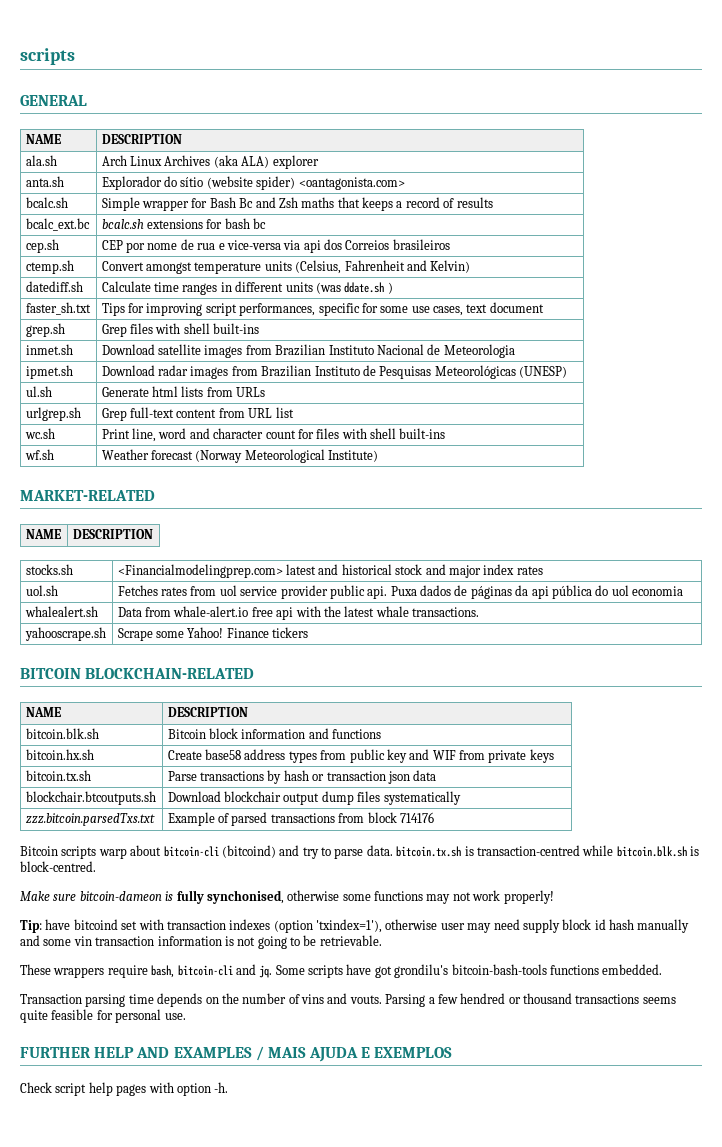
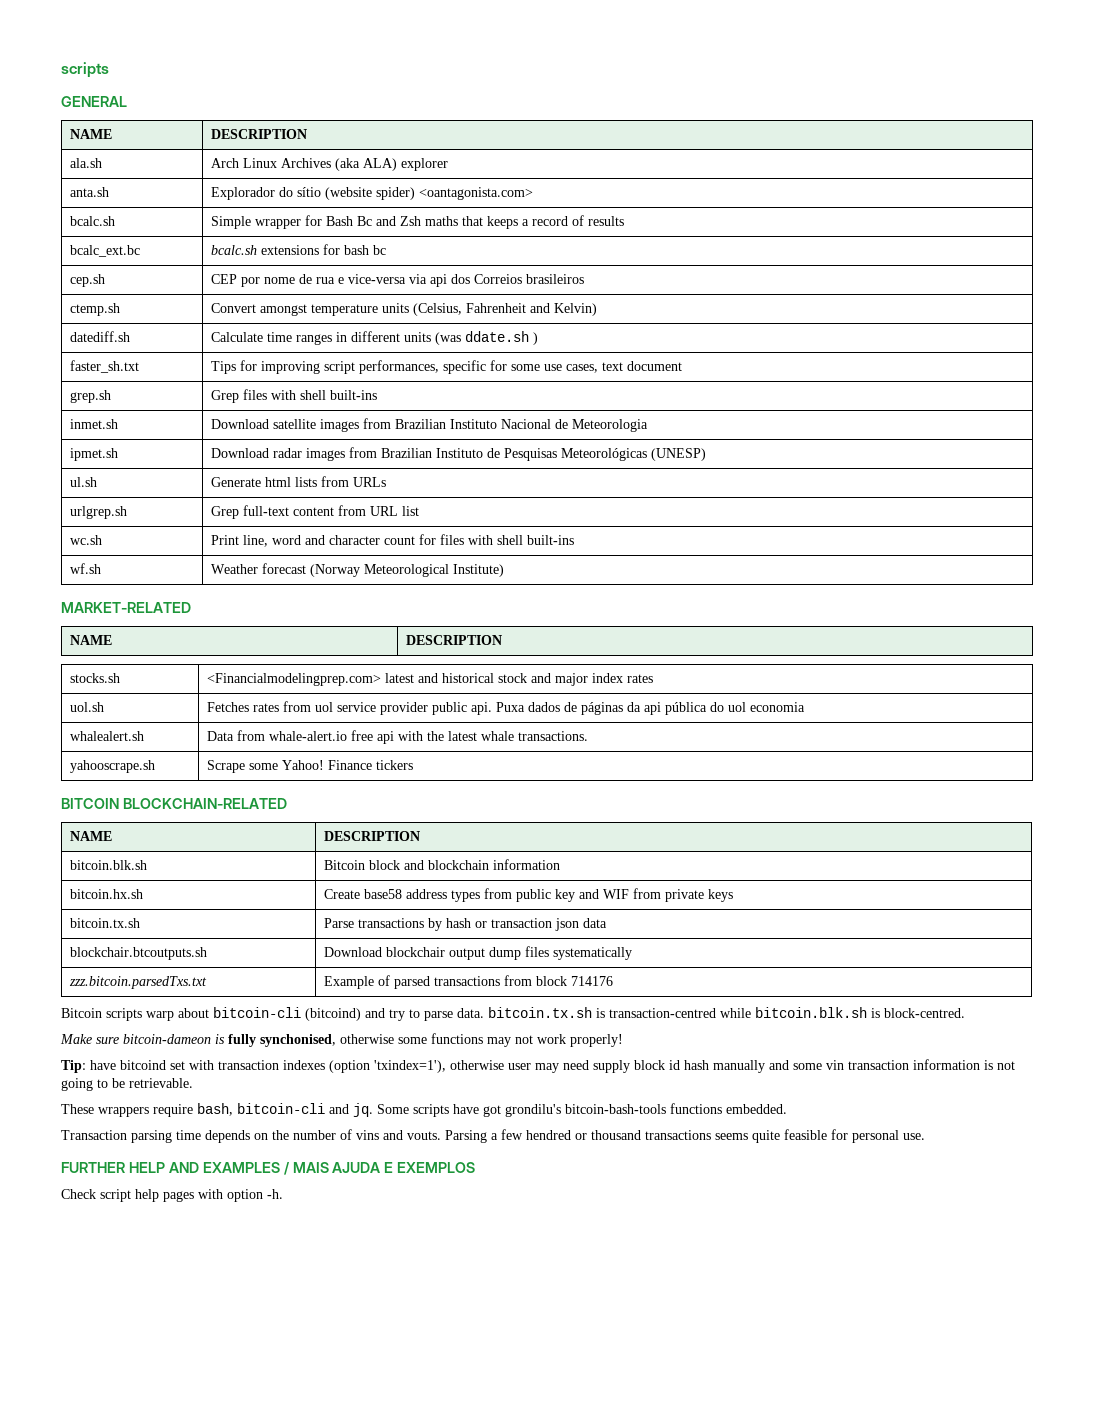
[241,728,382,739] information and functions -> [403,859,560,870] and blockchain information

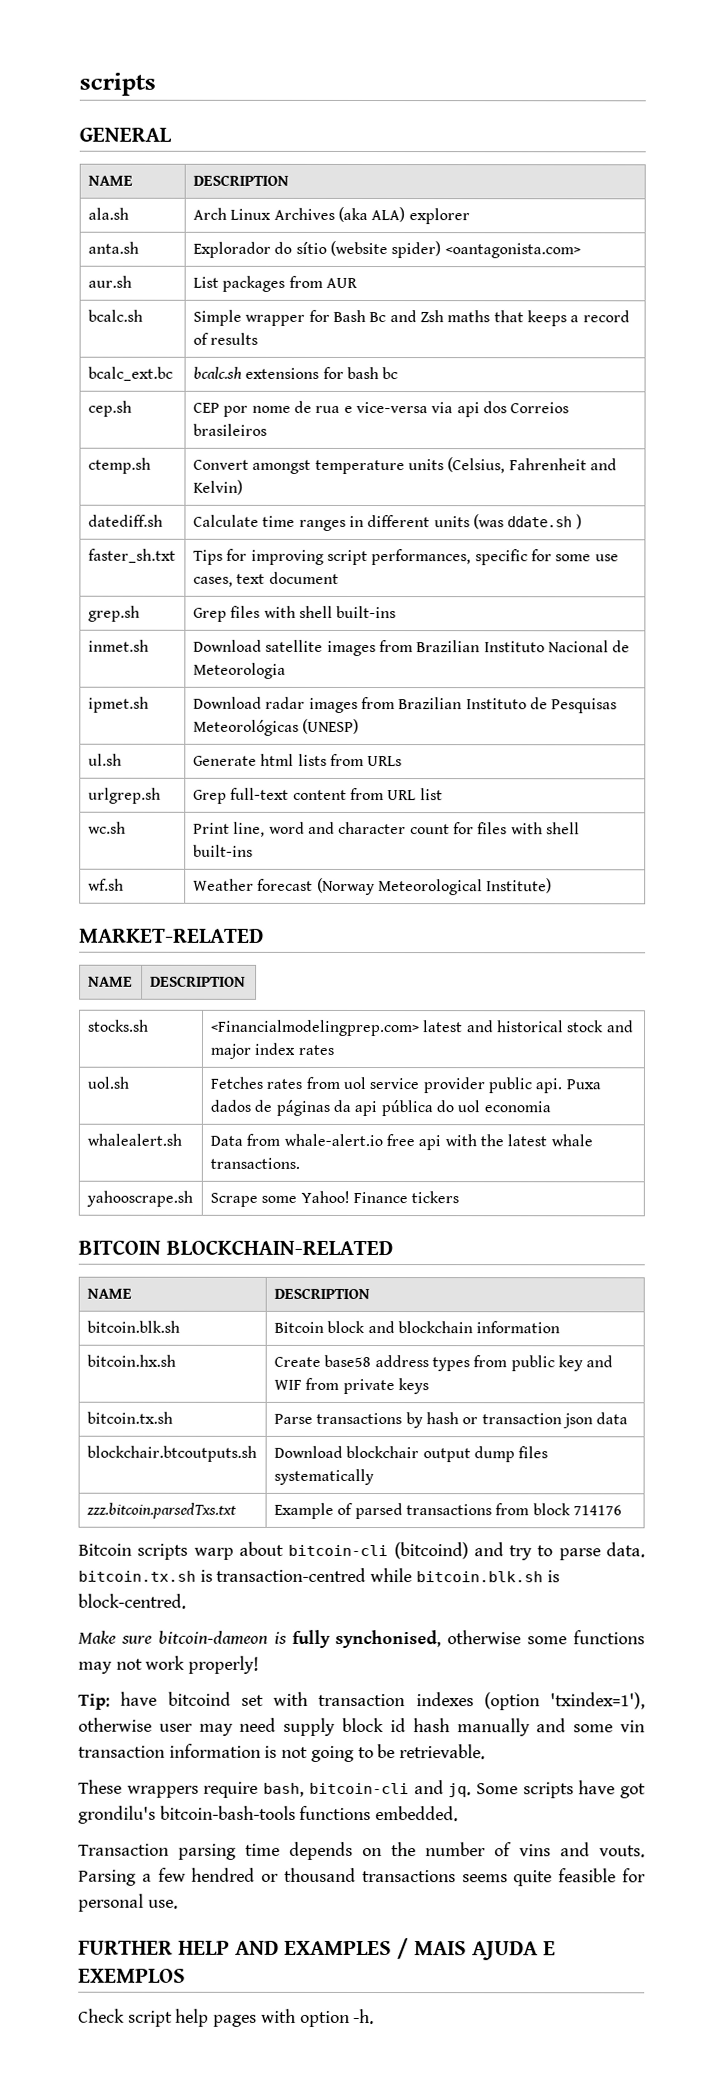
(533, 193) none -> [87,275,132,288] [192,275,358,292] // aur.sh | List packages from AUR

